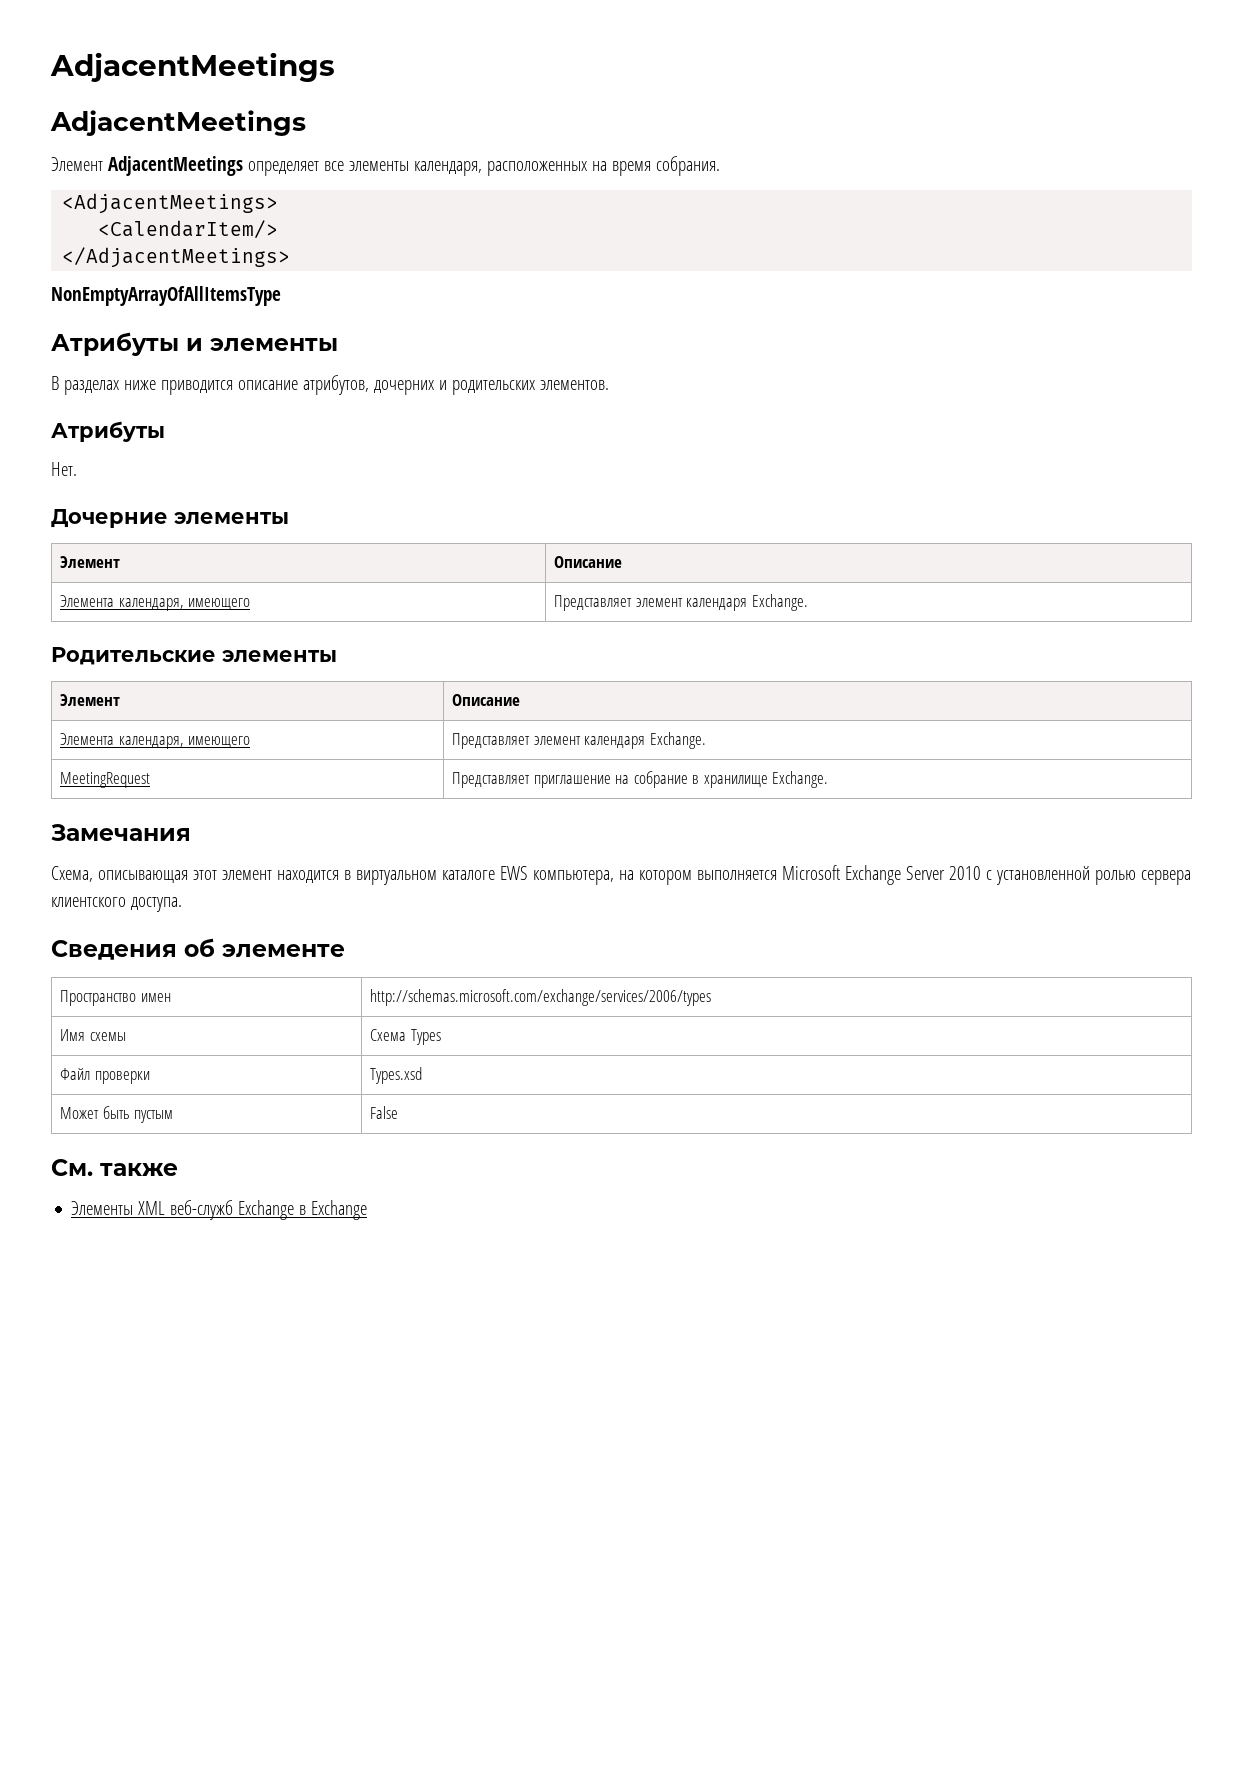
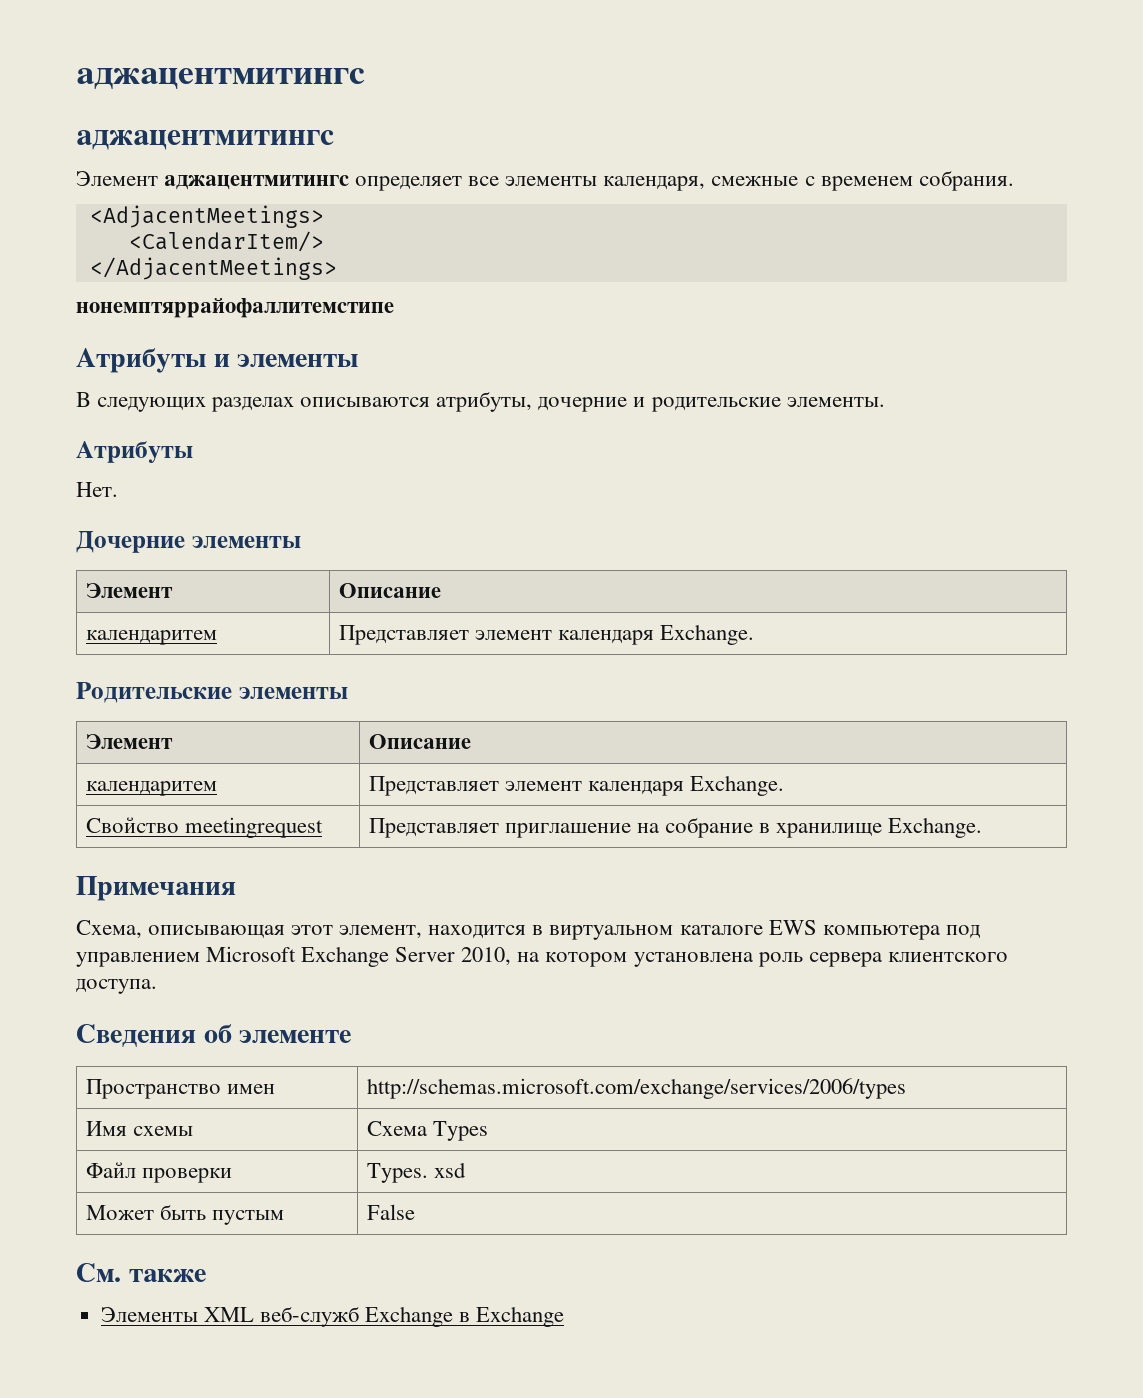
[50,52,335,82] [50,110,306,136] [51,156,243,176] AdjacentMeetings // AdjacentMeetings // Элемент AdjacentMeetings -> [76,68,365,90] [76,130,334,150] [76,171,350,190] аджацентмитингс // аджацентмитингс // Элемент аджацентмитингс
[486,161,651,176] расположенных на время -> [711,176,913,191] смежные с временем
[51,286,281,306] NonEmptyArrayOfAllItemsType -> [76,298,394,318] нонемптяррайофаллитемстипе
[63,375,609,395] разделах ниже приводится описание атрибутов, дочерних и родительских элементов. -> [97,391,885,412] следующих разделах описываются атрибуты, дочерние и родительские элементы.
[60,595,251,611] Элемента календаря, имеющего -> [86,630,218,645] календаритем
[60,733,251,749] [452,732,706,749] [60,772,151,788] Элемента календаря, имеющего | Представляет элемент календаря Exchange. // MeetingRequest -> [86,781,218,796] [369,775,785,796] [86,817,324,838] календаритем | Представляет элемент календаря Exchange. // Свойство meetingrequest
[51,824,191,841] Замечания -> [76,876,236,901] Примечания
[221,870,272,880] элемент -> [339,925,423,939] элемент,
[532,865,1136,885] компьютера, на котором выполняется Microsoft Exchange Server 2010 с установленной ролью -> [822,925,980,940] [76,946,803,967] компьютера под управлением Microsoft Exchange Server 2010, на котором установлена роль
[370,1067,423,1084] Types.xsd -> [367,1162,467,1183] Types. xsd

